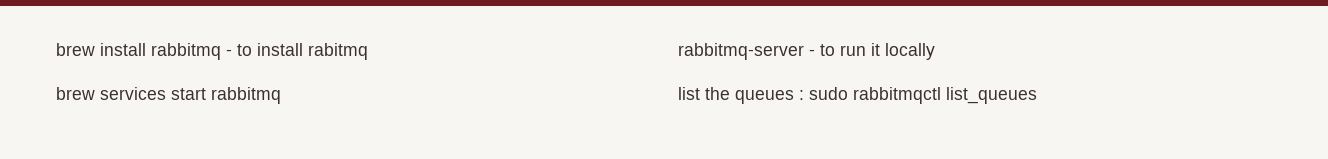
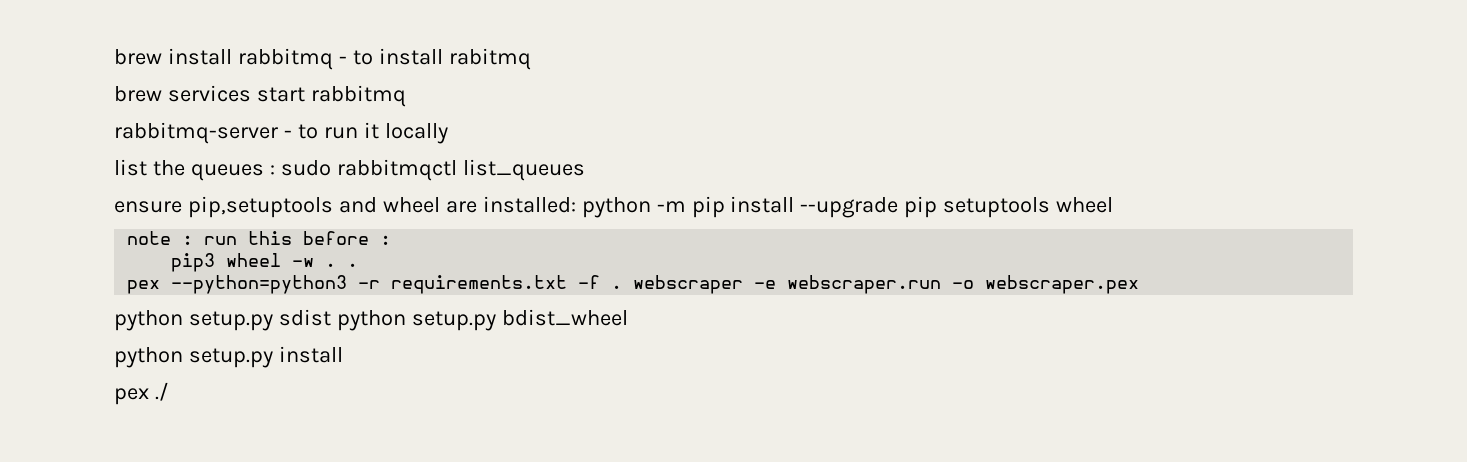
(1037, 95) none -> [114,196,1114,218] [127,231,392,245] [171,253,359,272] [127,275,1140,294] [114,309,628,331] [114,346,343,368] [114,382,169,405] // ensure pip,setuptools and wheel are installed: python -m pip install --upgrade pip setuptools wheel // note : run this before : // pip3 wheel -w . . // pex --python=python3 -r requirements.txt -f . webscraper -e webscraper.run -o webscraper.pex // python setup.py sdist python setup.py bdist_wheel // python setup.py install // pex ./

